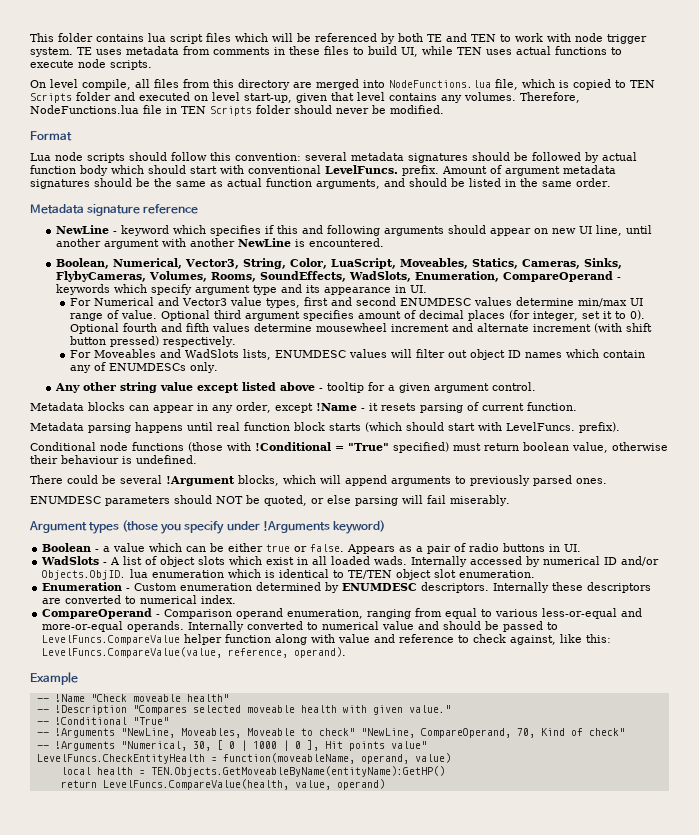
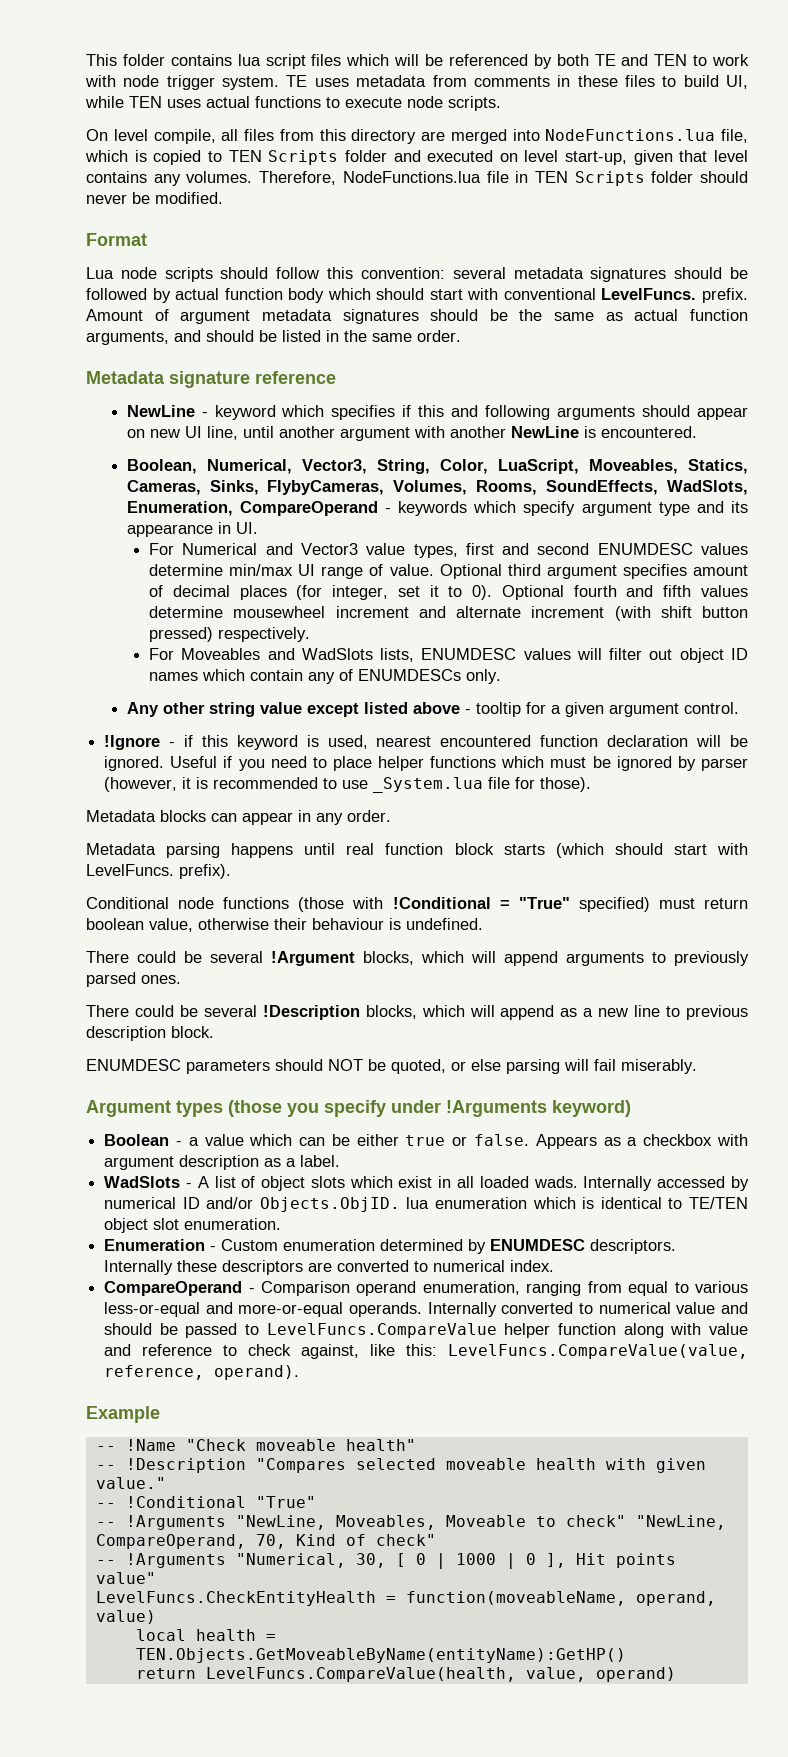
(537, 386) none -> [104,735,749,750] [104,756,749,771] [104,777,592,793] // !Ignore - if this keyword is used, nearest encountered function declaration will be ignored. Useful if you need to place helper functions which must be ignored by parser (however, it is recommended to use _System.lua file for those).
[236,402,577,413] order, except !Name - it resets parsing of current function. -> [347,810,391,822] order.
(607, 481) none -> [86,1005,749,1020] [86,1026,214,1041] // There could be several !Description blocks, which will append as a new line to previous description block.
[427,543,582,554] pair of radio buttons in UI. -> [643,1134,748,1146] [104,1155,341,1170] checkbox with argument description as a label.

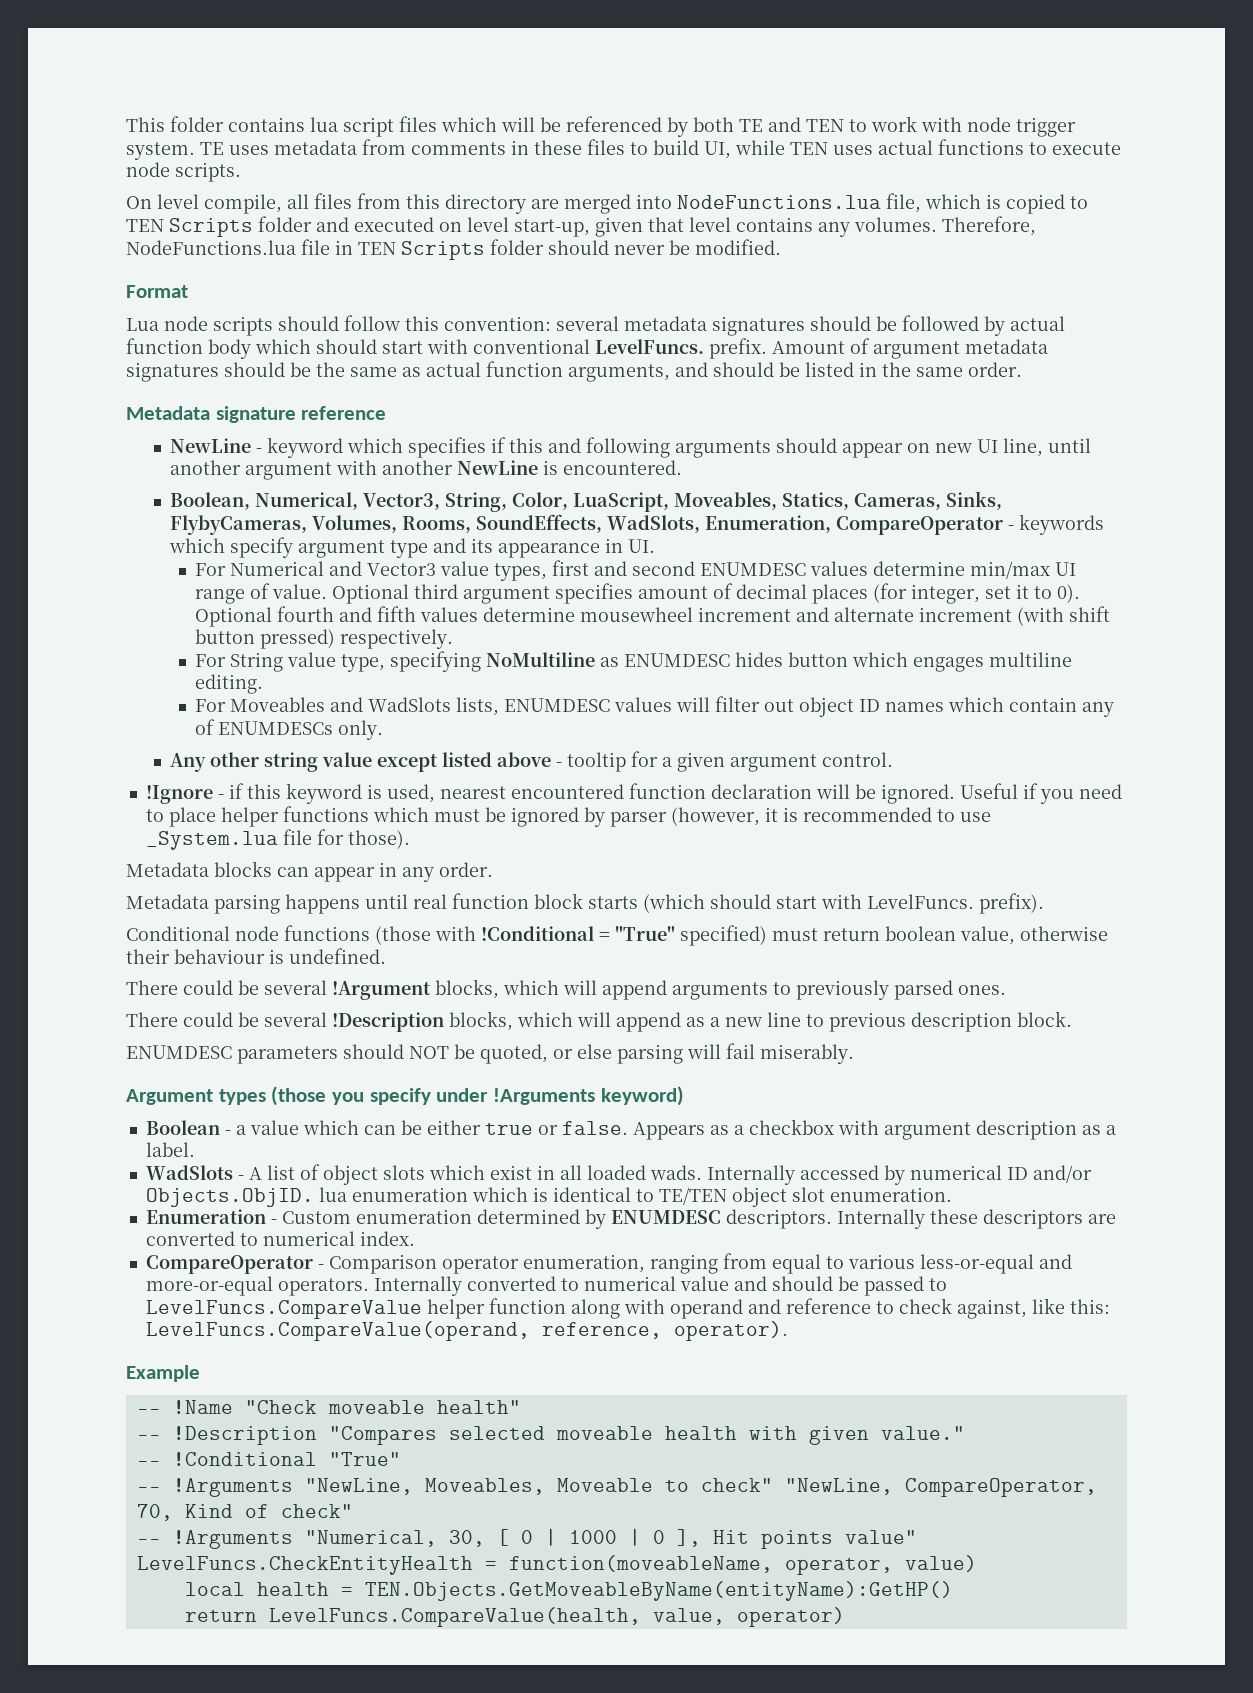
[239,501,378,516] CompareOperand -> [836,516,1004,535] CompareOperator
(311, 634) none -> [195,651,1073,672] [195,674,264,694] // For String value type, specifying NoMultiline as ENUMDESC hides button which engages multiline editing.
[104,1281,243,1296] CompareOperand -> [145,1255,313,1274] CompareOperator
[356,1281,417,1296] operand -> [441,1256,519,1274] operator
[349,1302,423,1317] operands. -> [277,1278,369,1296] operators.
[708,1323,748,1335] value -> [669,1299,743,1319] operand
[448,1344,748,1359] [104,1365,300,1380] LevelFuncs.CompareValue(value, reference, operand). -> [145,1321,788,1341] LevelFuncs.CompareValue(operand, reference, operator).
[95,1534,246,1549] CompareOperand, -> [904,1478,1097,1497] CompareOperator,
[635,1591,716,1606] operand, -> [784,1558,893,1575] operator,
[595,1667,676,1682] operand) -> [736,1607,845,1627] operator)

